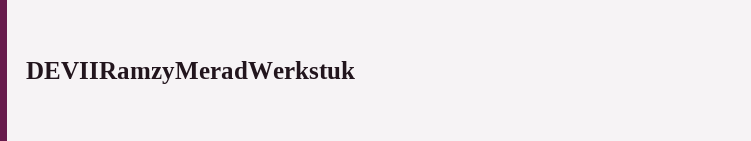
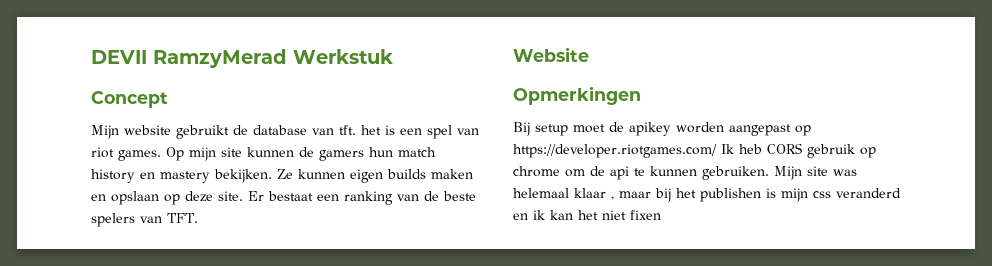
[26,61,355,84] DEVIIRamzyMeradWerkstuk -> [91,49,393,68] [91,91,168,108] [91,125,479,139] [91,147,436,161] [91,169,473,183] [91,191,476,205] [91,213,198,227] [513,47,589,62] [513,86,641,105] [513,122,811,136] [513,143,876,158] [513,166,857,180] [513,188,901,202] [513,210,661,220] DEVII RamzyMerad Werkstuk // Concept // Mijn website gebruikt de database van tft. het is een spel van riot games. Op mijn site kunnen de gamers hun match history en mastery bekijken. Ze kunnen eigen builds maken en opslaan op deze site. Er bestaat een ranking van de beste spelers van TFT. // Website // Opmerkingen // Bij setup moet de apikey worden aangepast op https://developer.riotgames.com/ Ik heb CORS gebruik op chrome om de api te kunnen gebruiken. Mijn site was helemaal klaar , maar bij het publishen is mijn css veranderd en ik kan het niet fixen

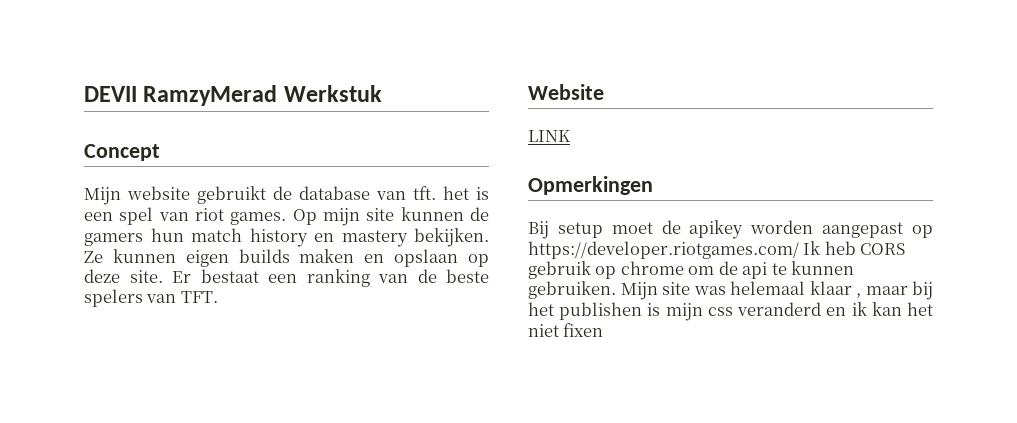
(589, 54) none -> [528,130,571,142] // LINK

